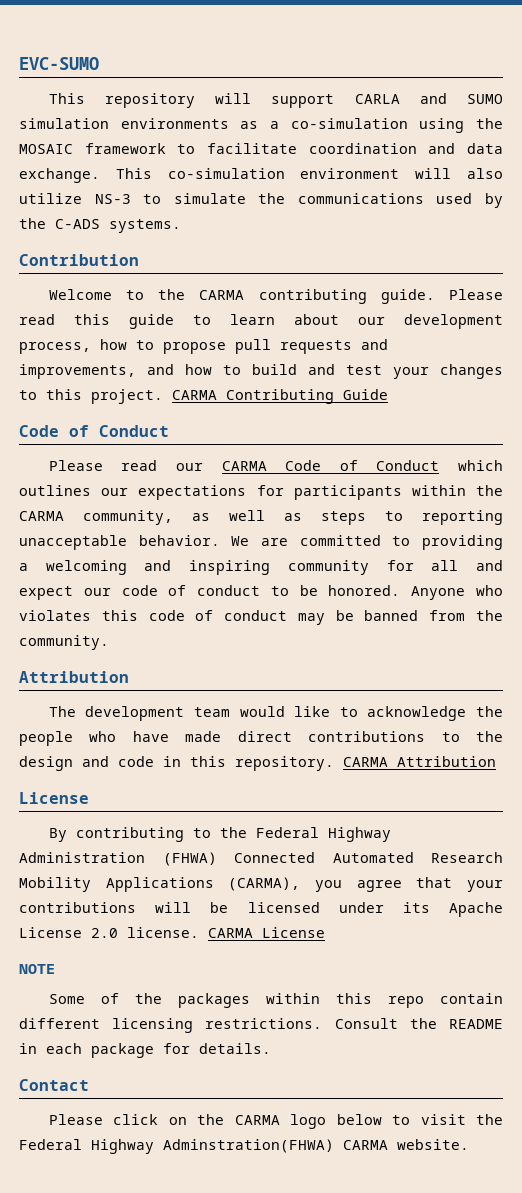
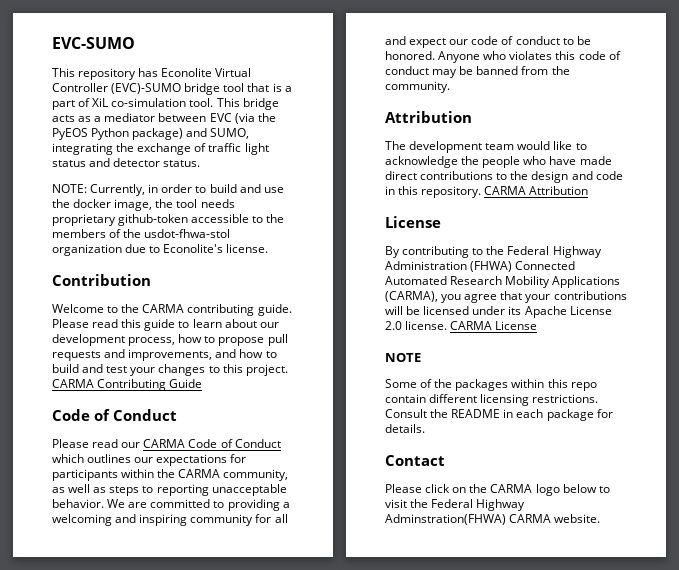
[215,93,504,108] [19,118,504,133] [19,143,504,154] [19,168,504,183] [19,193,503,208] [19,218,181,233] will support CARLA and SUMO simulation environments as a co-simulation using the MOSAIC framework to facilitate coordination and data exchange. This co-simulation environment will also utilize NS-3 to simulate the communications used by the C-ADS systems. -> [138,68,252,77] [52,83,292,95] [52,98,279,110] [52,113,276,124] [52,128,250,140] [52,143,269,155] [52,158,201,167] [52,184,284,196] [52,199,235,211] [52,214,285,226] [52,229,231,238] [52,244,269,256] has Econolite Virtual Controller (EVC)-SUMO bridge tool that is a part of XiL co-simulation tool. This bridge acts as a mediator between EVC (via the PyEOS Python package) and SUMO, integrating the exchange of traffic light status and detector status. // NOTE: Currently, in order to build and use the docker image, the tool needs proprietary github-token accessible to the members of the usdot-fhwa-stol organization due to Econolite's license.

